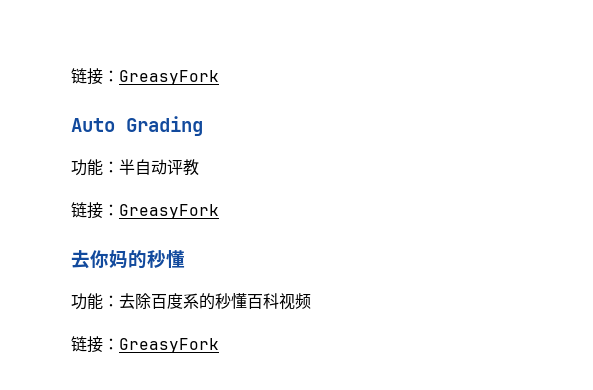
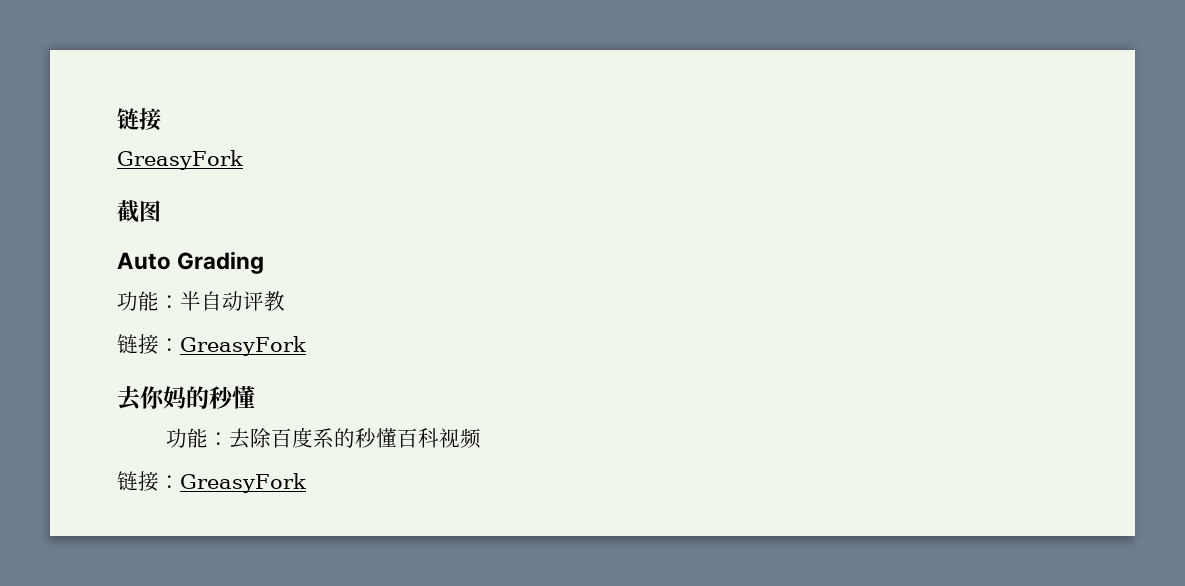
[71,68,219,85] 链接：GreasyFork -> [117,108,161,131] [117,150,243,170] [117,200,161,223] 链接 // GreasyFork // 截图

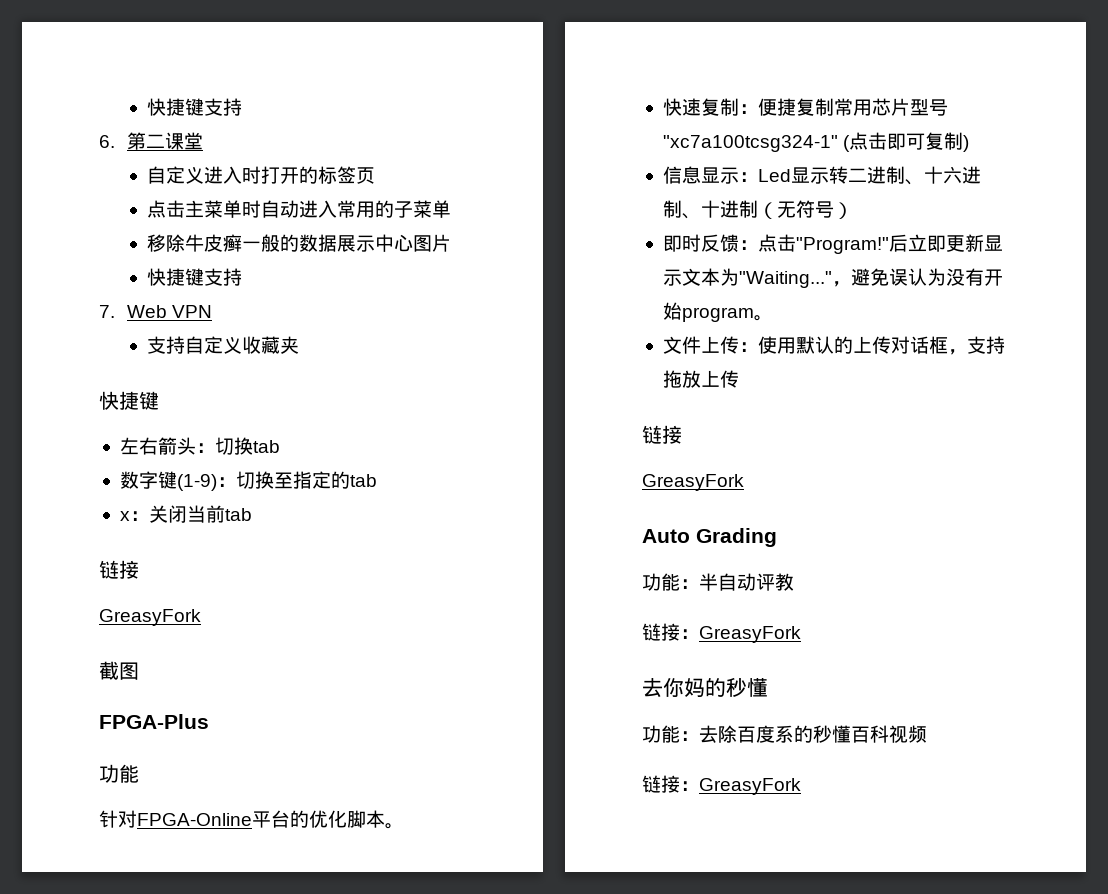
[117,108,161,131] [117,150,243,170] [117,200,161,223] 链接 // GreasyFork // 截图 -> [147,98,243,116] [99,132,203,150] [147,166,376,184] [147,200,452,218] [147,234,452,252] [147,268,243,286] [99,305,212,318] [147,336,300,354] [99,391,159,410] [119,437,280,455] [119,471,377,491] [119,505,252,523] [99,560,139,579] [99,609,201,626] [99,661,139,680] [99,714,209,729] [99,764,139,783] [99,810,404,829] [662,98,948,116] [662,132,970,152] [662,166,981,185] [662,200,853,219] [662,234,1003,254] [662,268,1003,288] [662,302,773,322] [662,336,1005,355] [662,370,739,388] [642,425,682,444] [642,474,744,491] 快捷键支持 // 6.第二课堂 // 自定义进入时打开的标签页 // 点击主菜单时自动进入常用的子菜单 // 移除牛皮癣一般的数据展示中心图片 // 快捷键支持 // 7. Web VPN // 支持自定义收藏夹 // 快捷键 // 左右箭头：切换tab // 数字键(1-9)：切换至指定的tab // x：关闭当前tab // 链接 // GreasyFork // 截图 // FPGA-Plus // 功能 // 针对FPGA-Online平台的优化脚本。 // 快速复制：便捷复制常用芯片型号"xc7a100tcsg324-1" (点击即可复制) // 信息显示：Led显示转二进制、十六进制、十进制（无符号） // 即时反馈：点击"Program!"后立即更新显示文本为"Waiting..."，避免误认为没有开始program。 // 文件上传：使用默认的上传对话框，支持拖放上传 // 链接 // GreasyFork

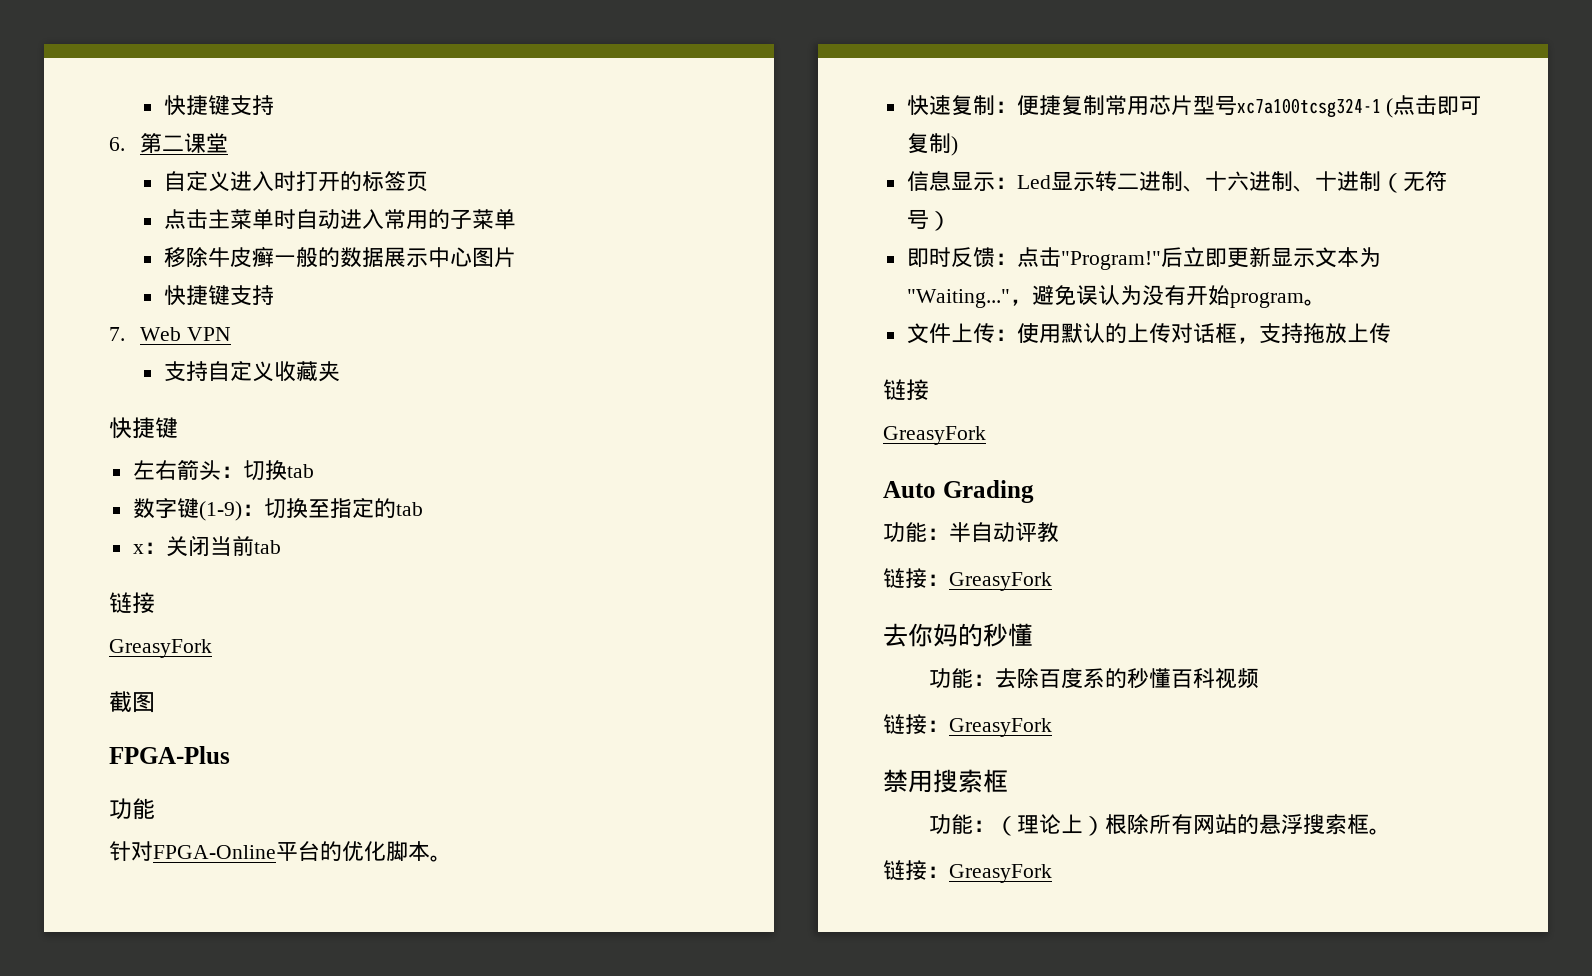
[662,135,838,152] "xc7a100tcsg324-1" -> [1236,98,1381,118] xc7a100tcsg324-1
(801, 786) none -> [883,769,1008,793] [929,814,1392,836] [883,860,1052,883] // 禁用搜索框 // 功能：（理论上）根除所有网站的悬浮搜索框。 // 链接：GreasyFork

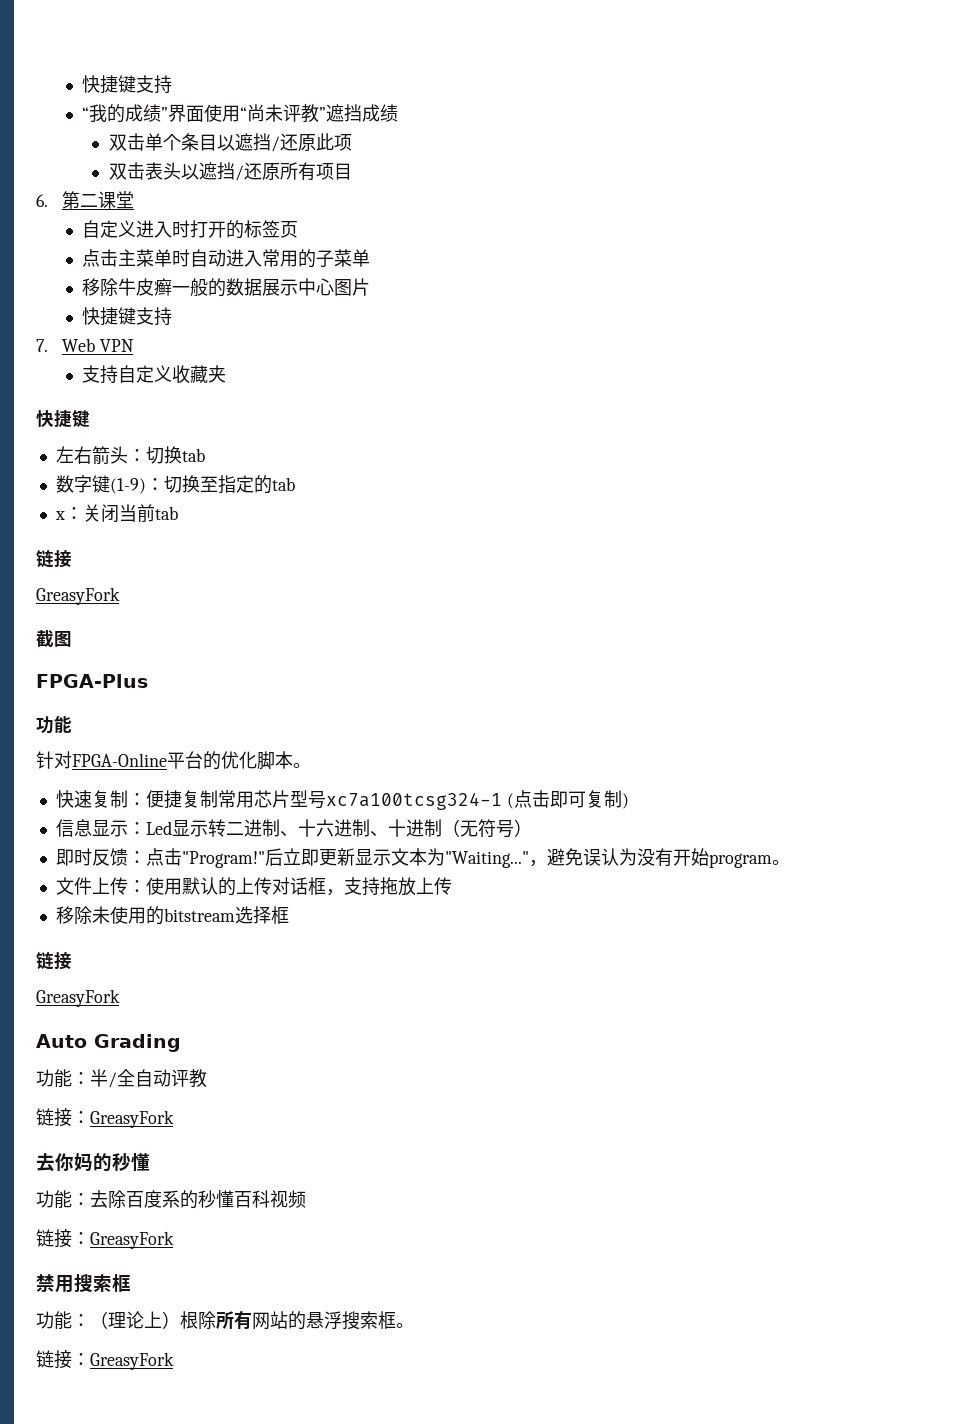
[163,95,274,116] 快捷键支持 -> [82,75,173,94] [82,104,399,123] [108,133,352,152] [108,162,352,181] 快捷键支持 // “我的成绩”界面使用“尚未评教”遮挡成绩 // 双击单个条目以遮挡/还原此项 // 双击表头以遮挡/还原所有项目
(1391, 333) none -> [55,906,289,925] // 移除未使用的bitstream选择框
(971, 532) none -> [108,1069,135,1088] /全

